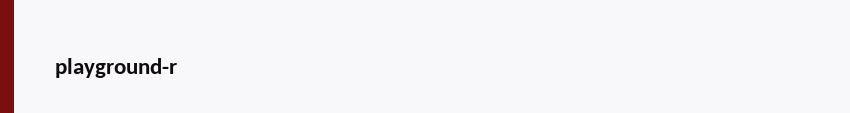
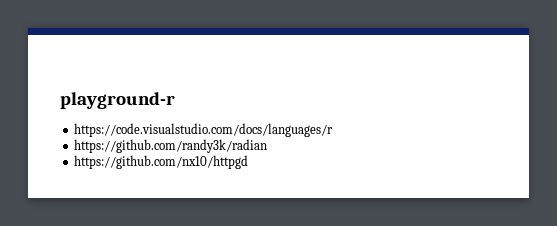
(177, 68) none -> [74,123,334,137] [74,139,268,153] [74,155,249,169] // https://code.visualstudio.com/docs/languages/r // https://github.com/randy3k/radian // https://github.com/nx10/httpgd

